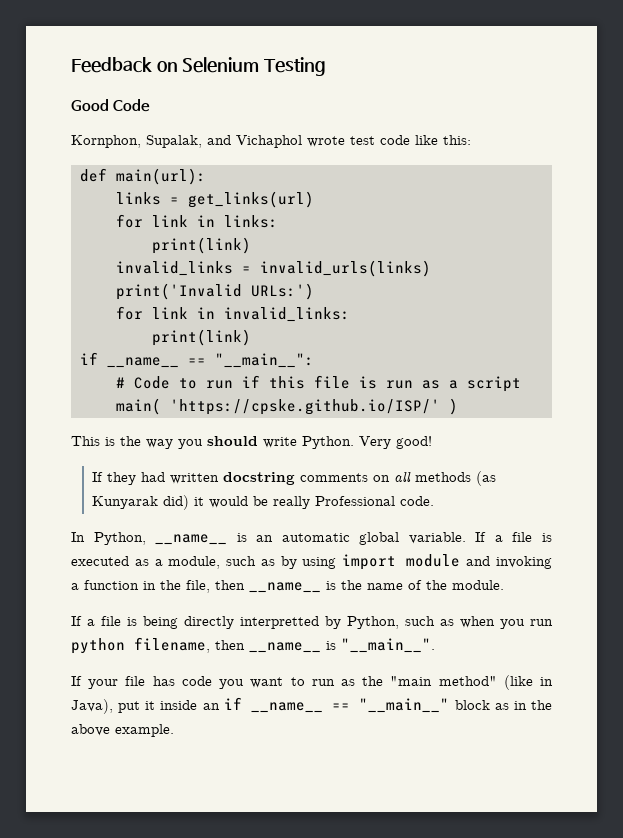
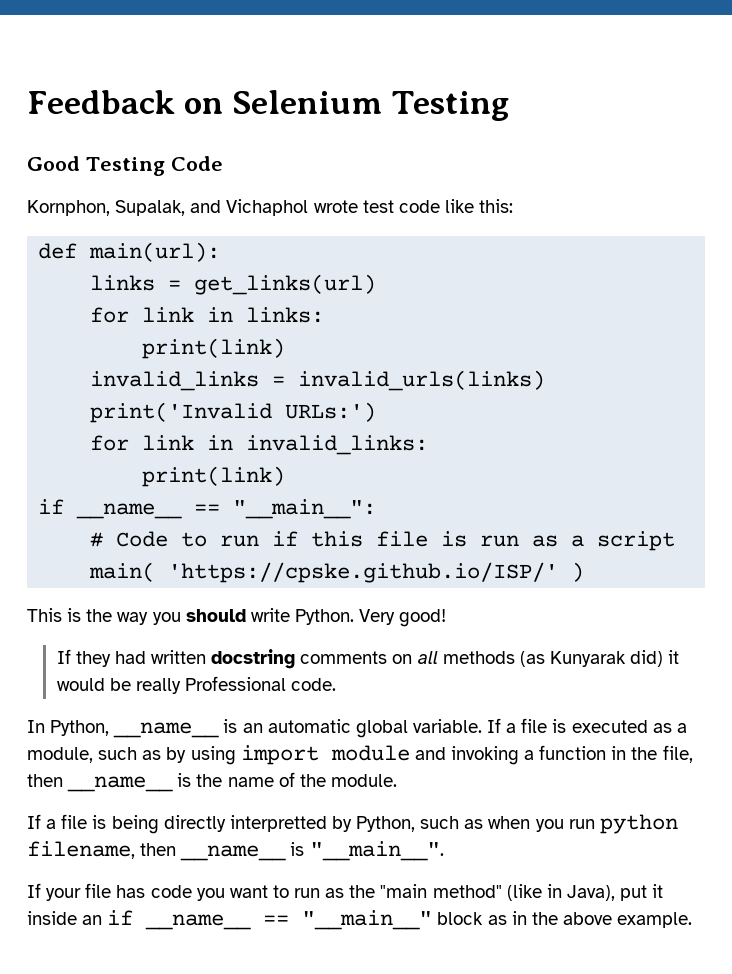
(109, 105) none -> [85,157,165,176] Testing

